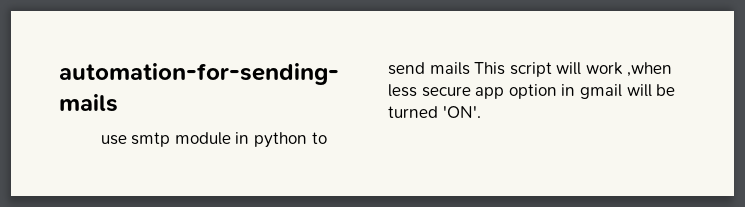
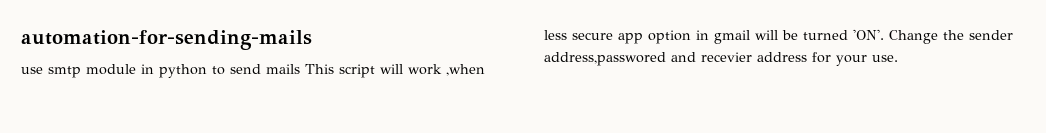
(481, 112) none -> [889,30,1013,44] [544,52,898,66] Change the sender address,passwored and recevier address for your use.

